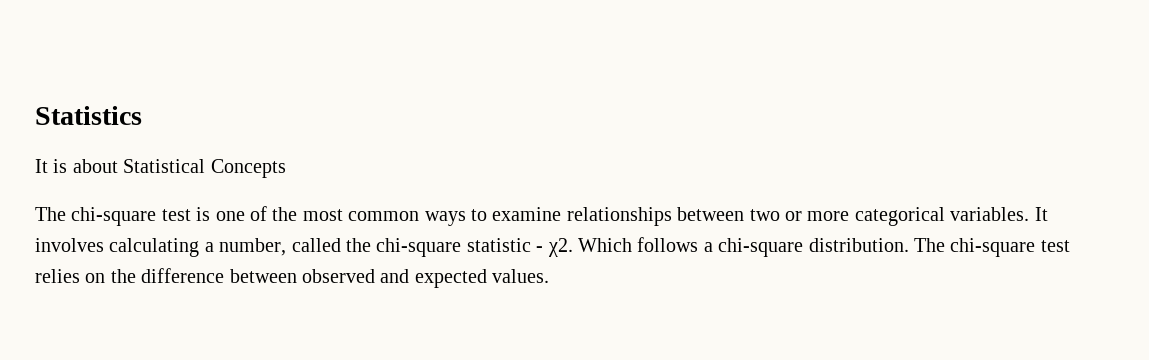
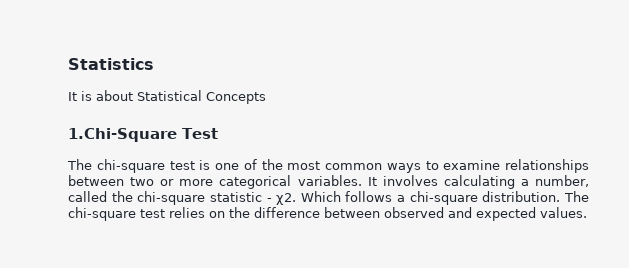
(286, 168) none -> [68,128,218,142] // 1.Chi-Square Test

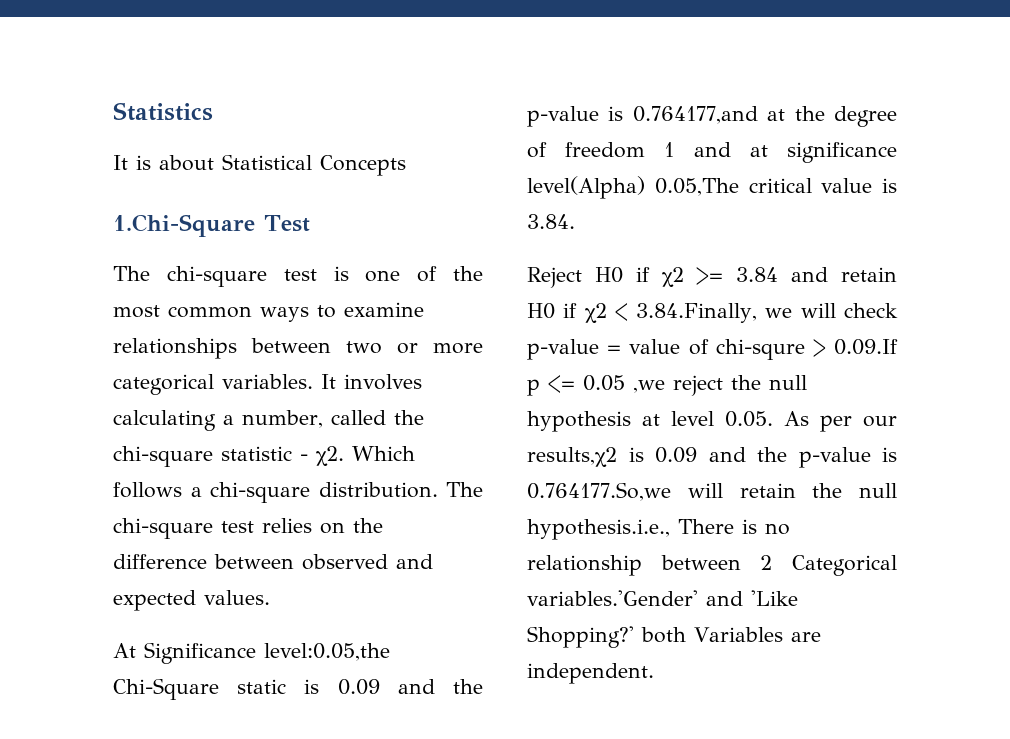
(587, 212) none -> [113,642,390,664] [113,678,483,700] [527,106,897,127] [527,142,897,163] [527,176,897,199] [527,214,575,229] [527,267,897,288] [527,303,898,323] [527,339,898,360] [527,375,807,396] [527,411,897,432] [527,447,897,468] [527,482,897,501] [527,519,790,540] [527,555,897,576] [527,590,798,606] [527,626,821,648] [527,663,654,684] // At Significance level:0.05,the Chi-Square static is 0.09 and the p-value is 0.764177,and at the degree of freedom 1 and at significance level(Alpha) 0.05,The critical value is 3.84. // Reject H0 if χ2 >= 3.84 and retain H0 if χ2 < 3.84.Finally, we will check p-value = value of chi-squre > 0.09.If p <= 0.05 ,we reject the null hypothesis at level 0.05. As per our results,χ2 is 0.09 and the p-value is 0.764177.So,we will retain the null hypothesis.i.e., There is no relationship between 2 Categorical variables.'Gender' and 'Like Shopping?' both Variables are independent.

